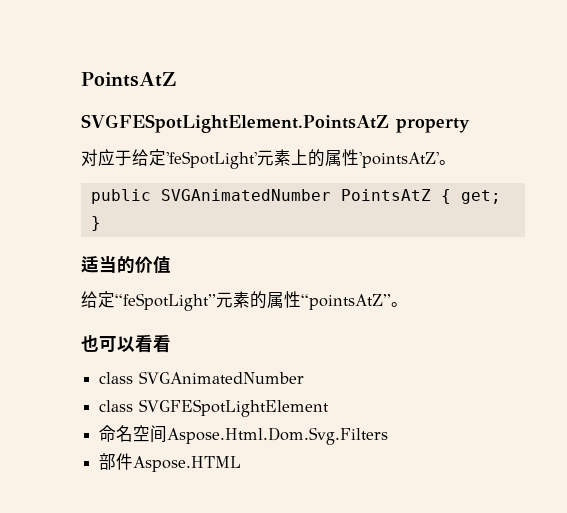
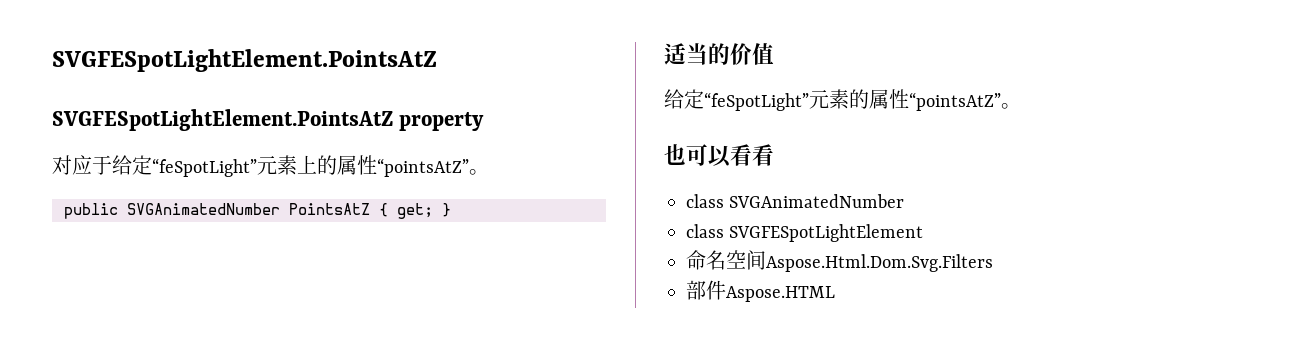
[81,72,176,87] PointsAtZ -> [52,49,437,72] SVGFESpotLightElement.PointsAtZ
[166,151,257,169] 'feSpotLight' -> [152,158,257,177] “feSpotLight”
[359,152,439,168] 'pointsAtZ' -> [377,158,469,177] “pointsAtZ”

